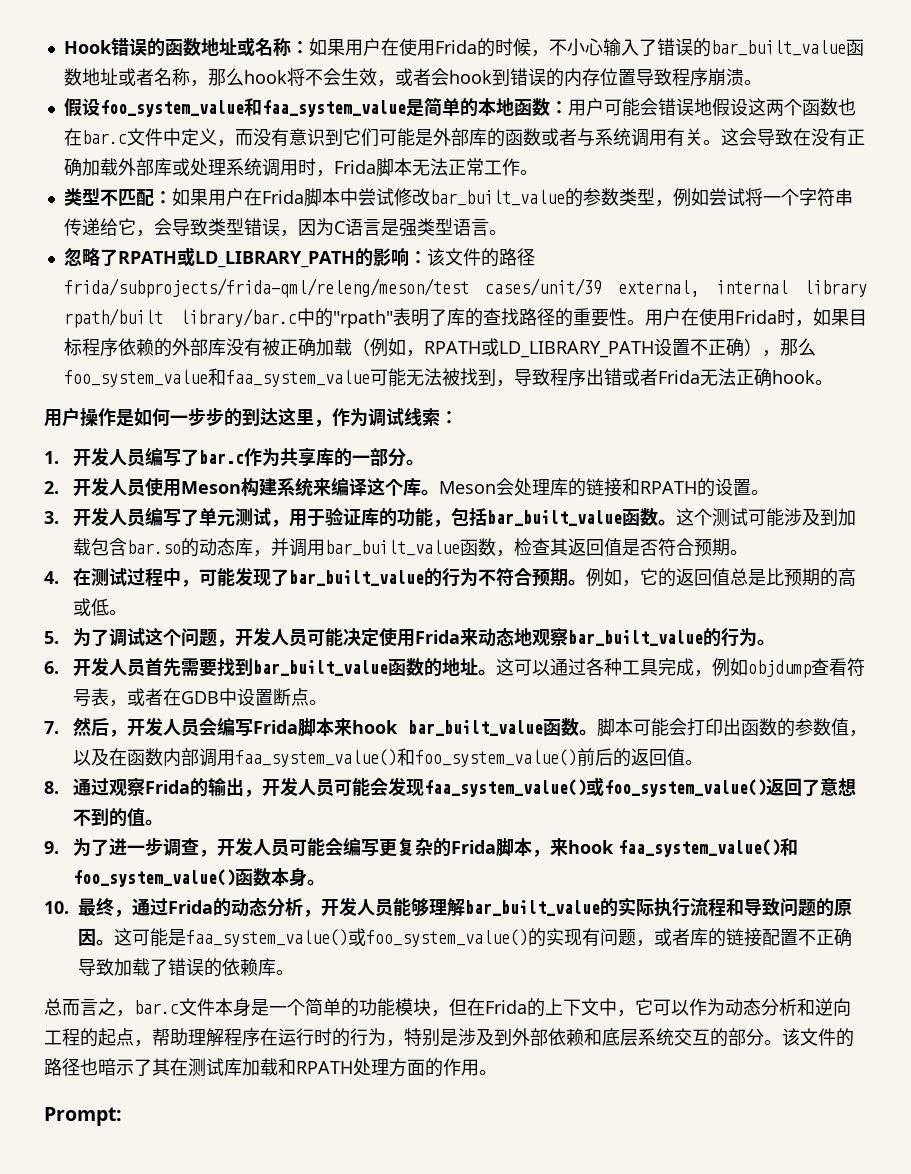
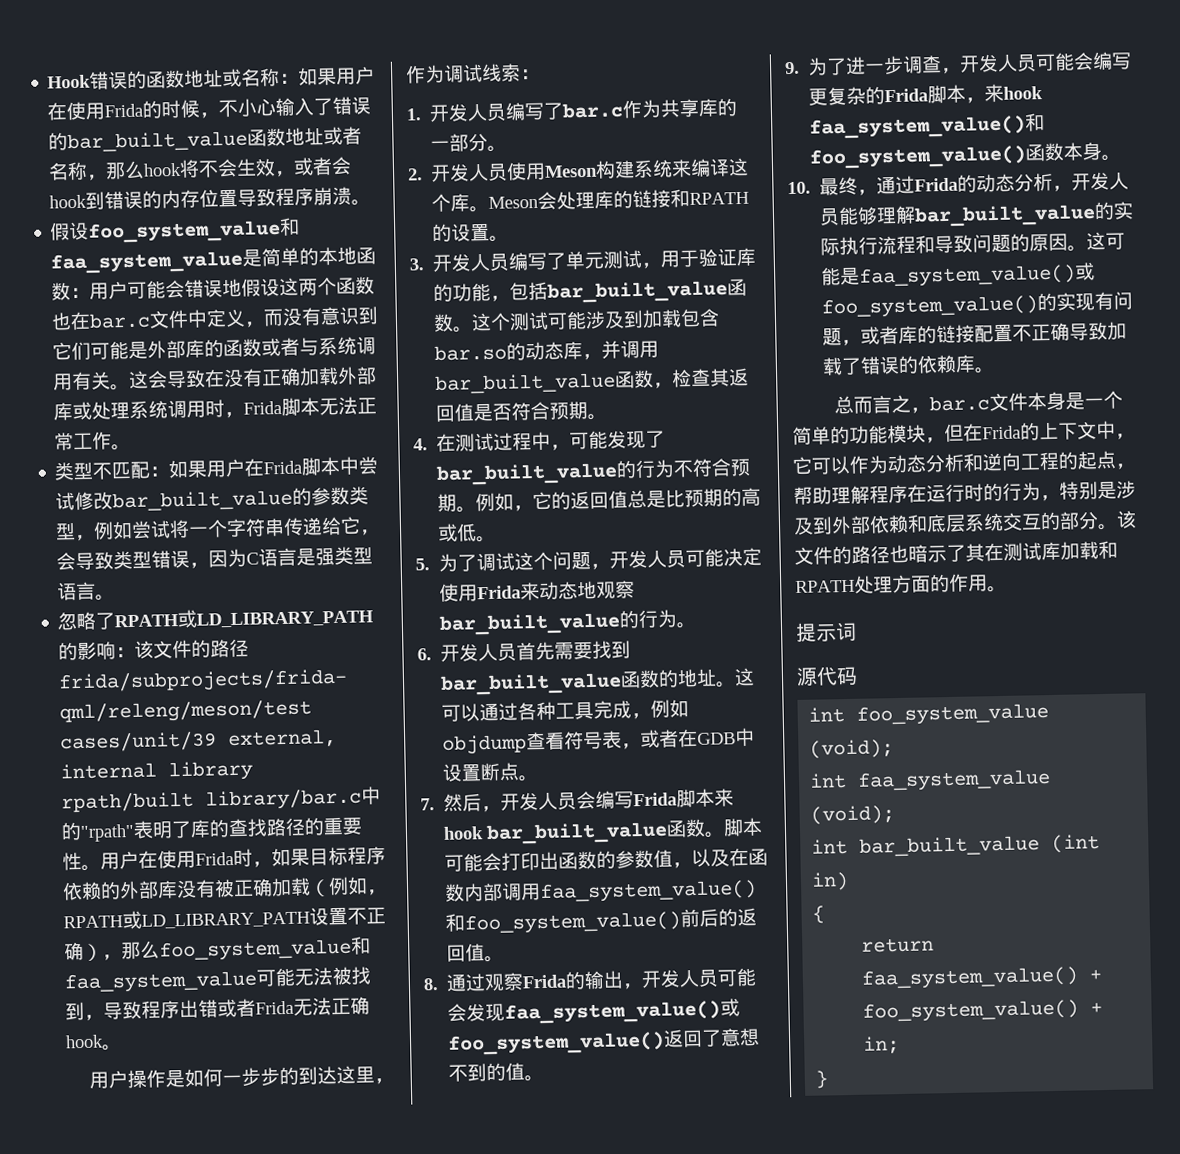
[44,1107,122,1126] Prompt: -> [795,621,857,642] [796,666,858,686] [808,703,1050,726] [809,739,895,759] [809,769,1052,792] [810,805,896,825] [811,834,1101,857] [811,871,850,891] [812,905,826,924] [861,937,935,953] [861,966,1103,990] [862,999,1104,1023] [863,1036,901,1054] [815,1070,830,1089] 提示词 // 源代码 // int foo_system_value (void); // int faa_system_value (void); // int bar_built_value (int in) // { // return faa_system_value() + foo_system_value() + in; // }

